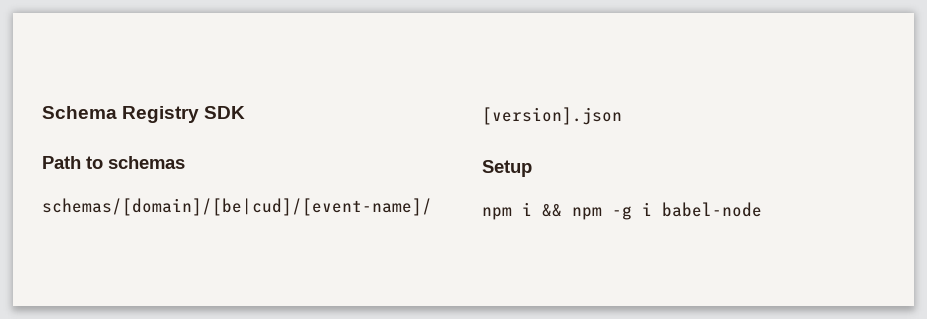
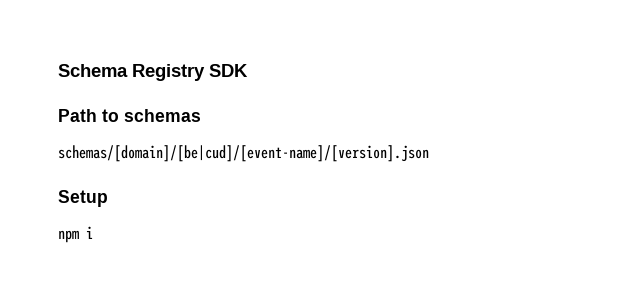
[542,202,762,220] && npm -g i babel-node -> (93, 232) none

